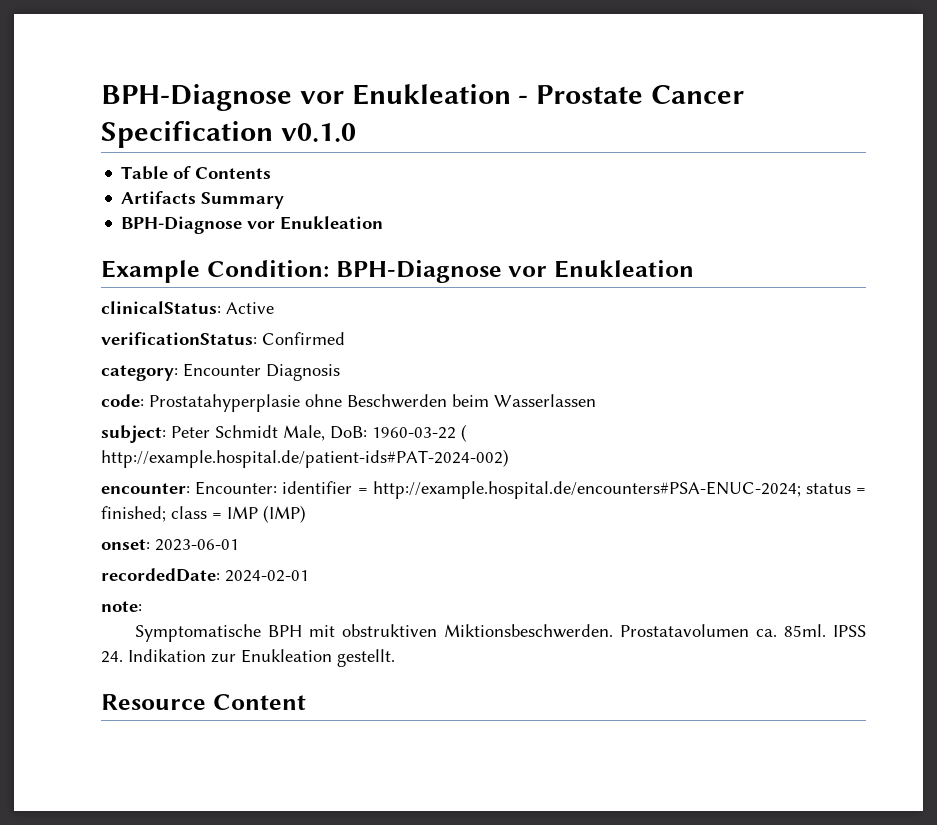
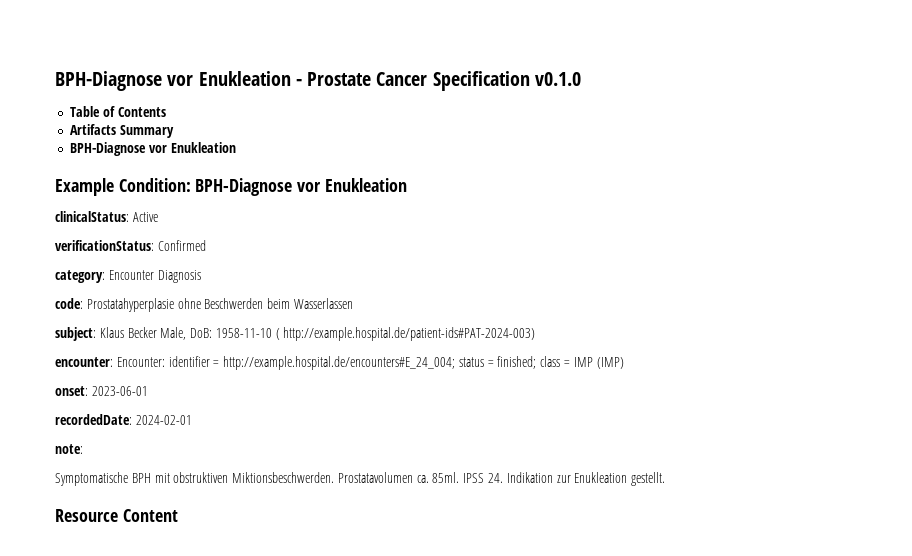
[171,424,467,442] [101,449,509,468] Peter Schmidt Male, DoB: 1960-03-22 ( http://example.hospital.de/patient-ids#PAT-2024-002) -> [99,327,536,341] Klaus Becker Male, DoB: 1958-11-10 ( http://example.hospital.de/patient-ids#PAT-2024-003)
[372,481,801,499] http://example.hospital.de/encounters#PSA-ENUC-2024; -> [223,356,456,370] http://example.hospital.de/encounters#E_24_004;

